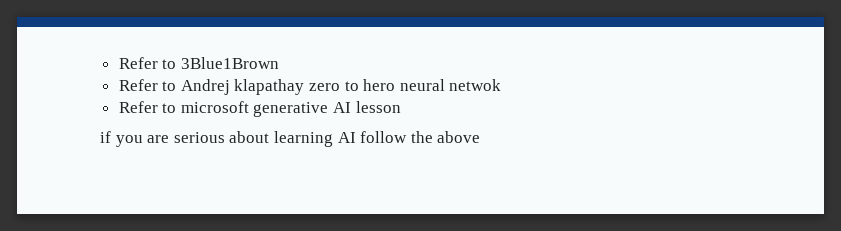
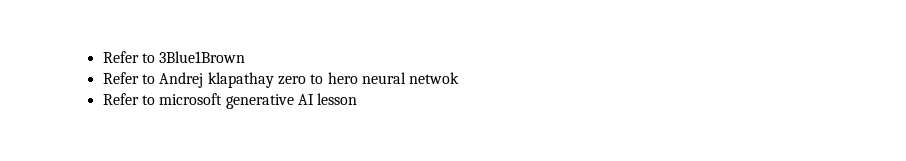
[100,131,481,147] // if you are serious about learning AI follow the above -> (358, 99) none

